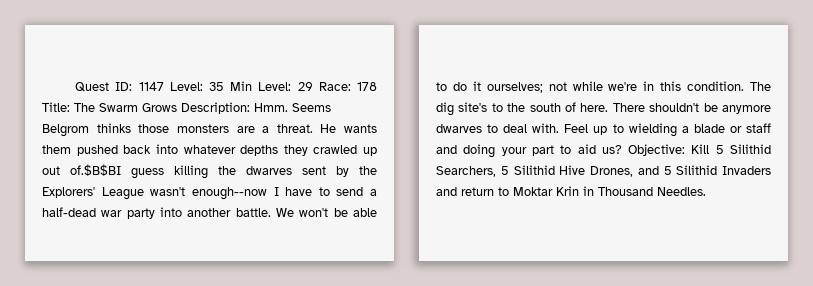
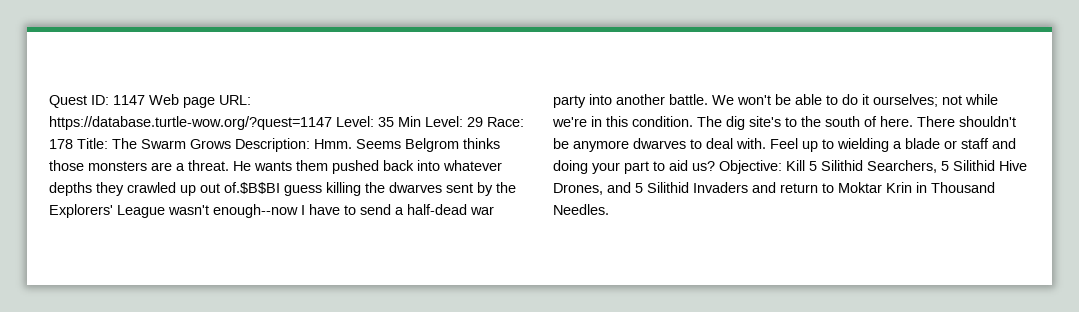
(164, 86) none -> [149,94,251,108] [49,116,332,130] Web page URL: https://database.turtle-wow.org/?quest=1147

